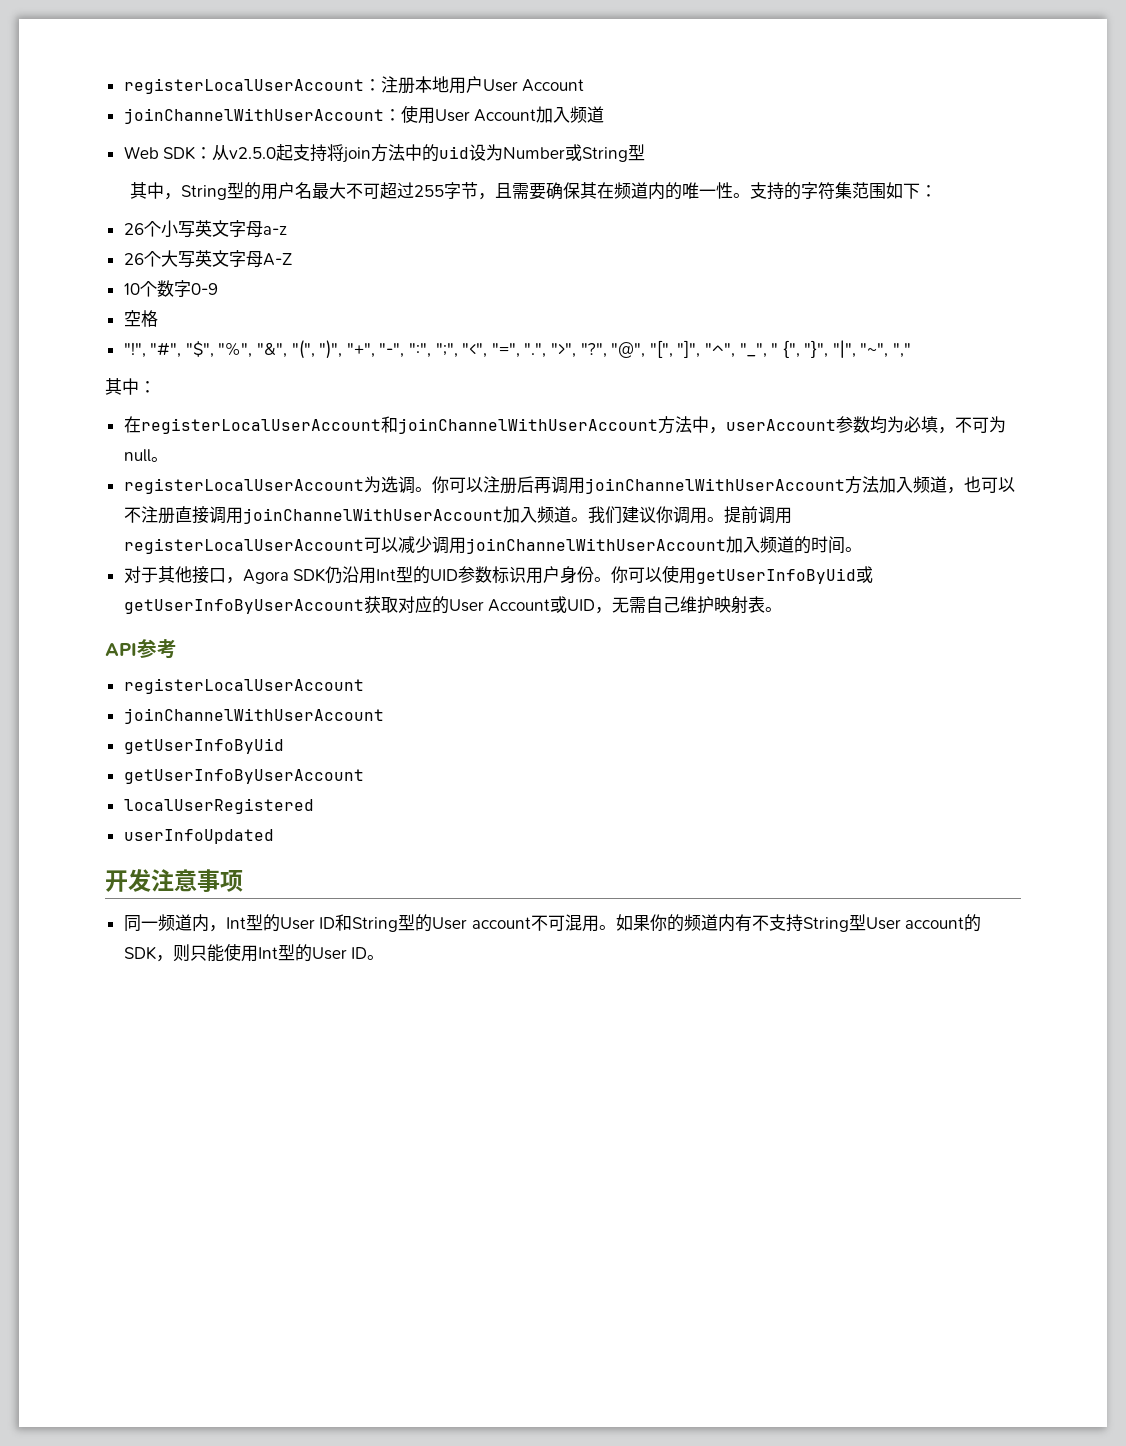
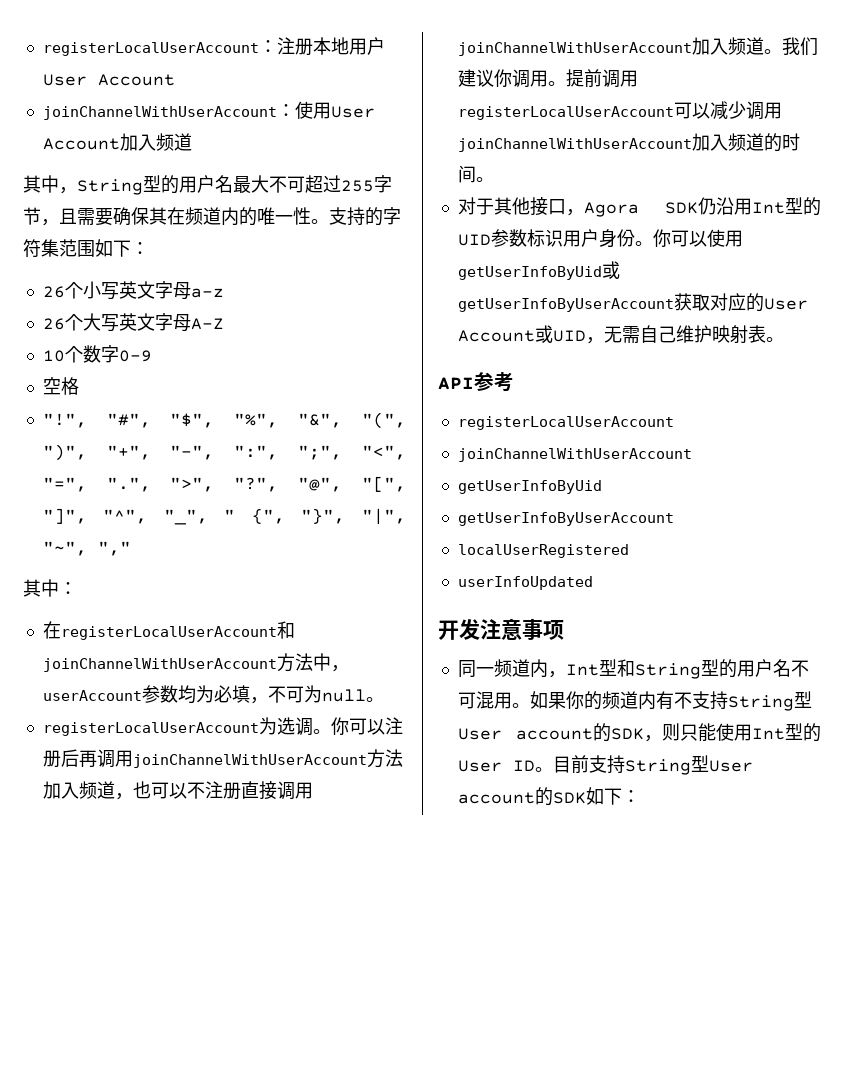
[123,144,646,163] // Web SDK：从v2.5.0起支持将join方法中的uid设为Number或String型 -> (192, 142) none
[262,914,336,932] 的User ID -> (617, 667) none
[432,917,531,930] User account -> [736,659,791,677] 用户名
(385, 957) none -> [552,755,753,775] [457,787,640,806] 目前支持String型User account的SDK如下：

